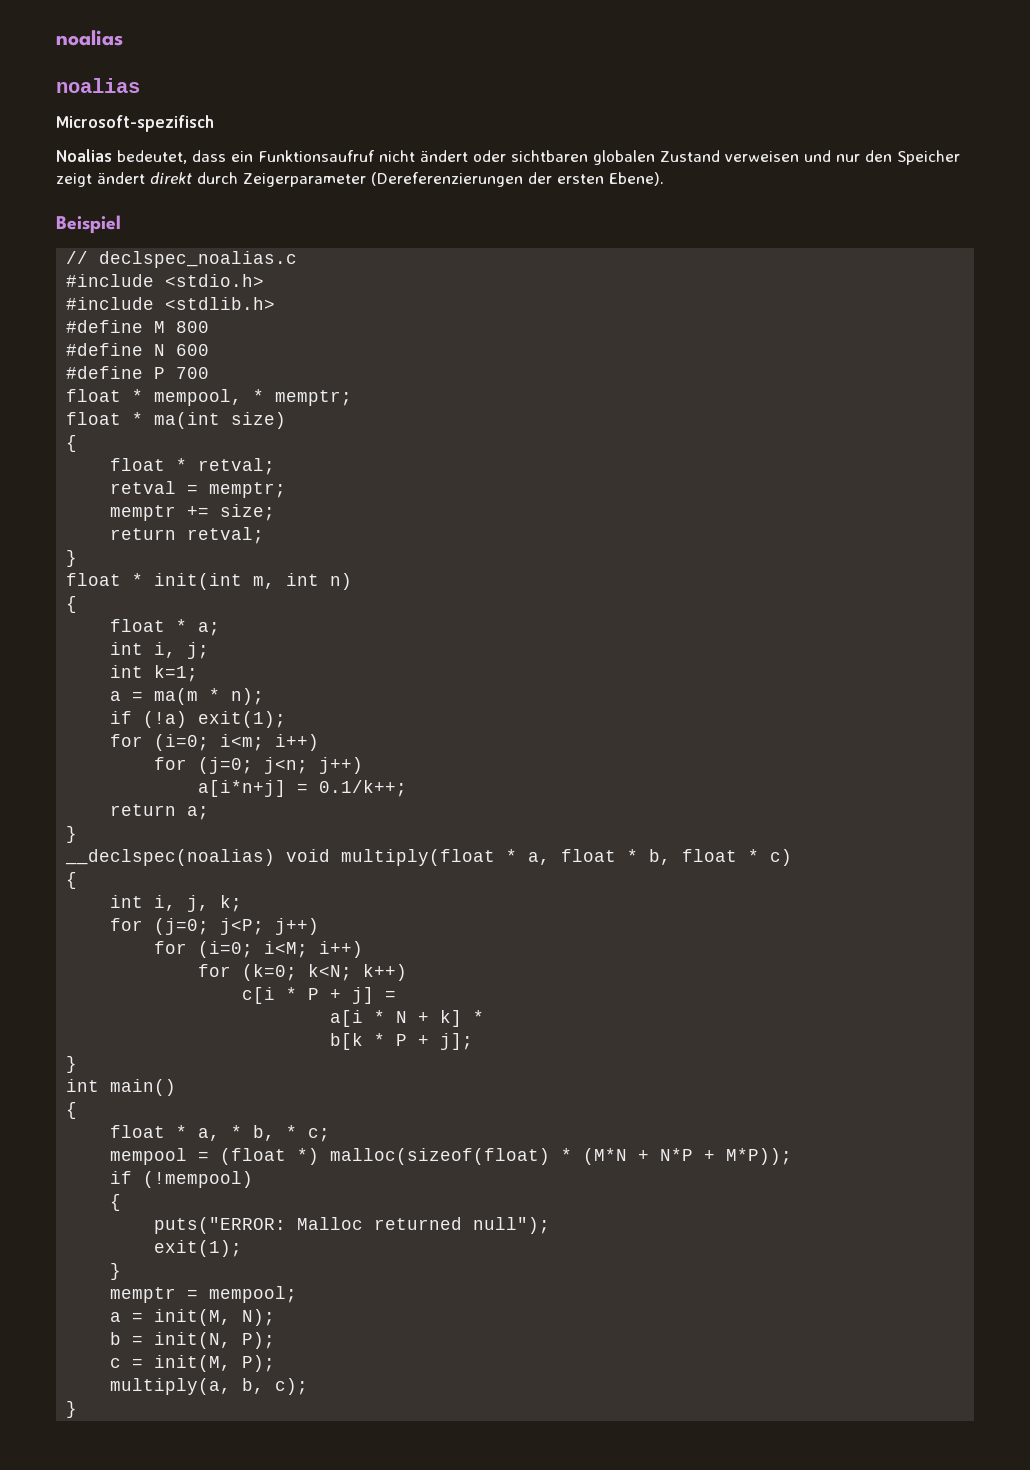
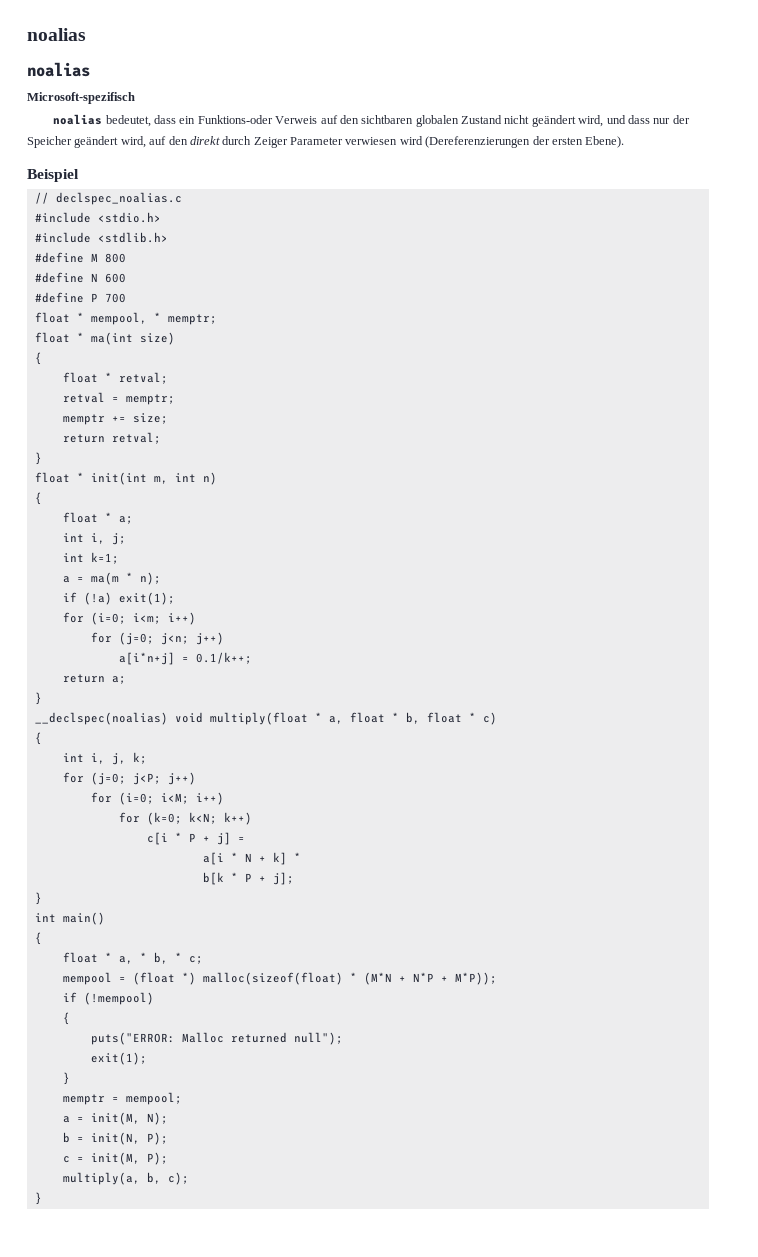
[56,149,112,162] Noalias -> [53,114,103,125] noalias
[258,150,960,165] [56,172,366,187] Funktionsaufruf nicht ändert oder sichtbaren globalen Zustand verweisen und nur den Speicher zeigt ändert direkt durch Zeigerparameter -> [197,115,690,127] [27,136,423,148] Funktions-oder Verweis auf den sichtbaren globalen Zustand nicht geändert wird, und dass nur der Speicher geändert wird, auf den direkt durch Zeiger Parameter verwiesen wird

